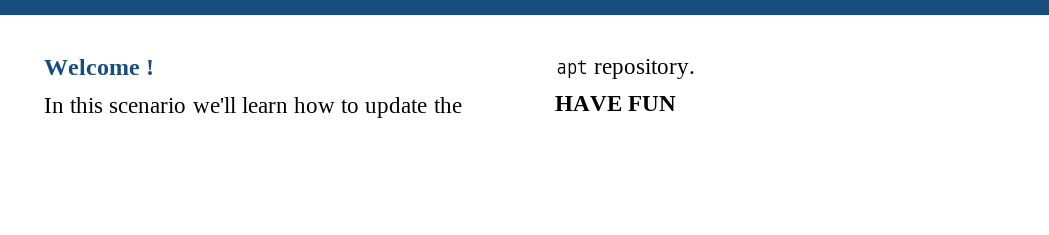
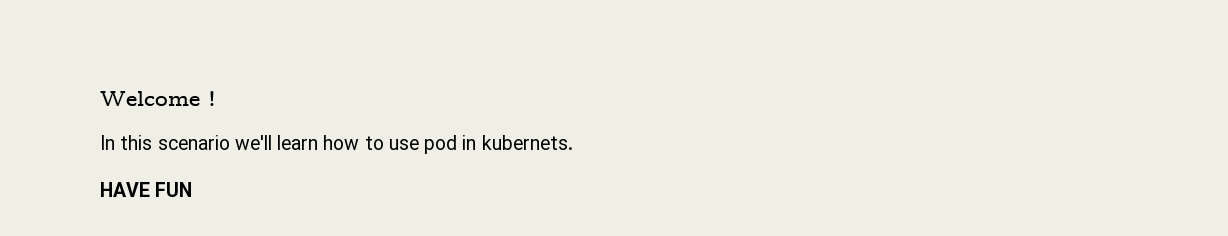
[365,97,462,118] [555,59,696,79] update the apt repository. -> [388,135,573,154] use pod in kubernets.

